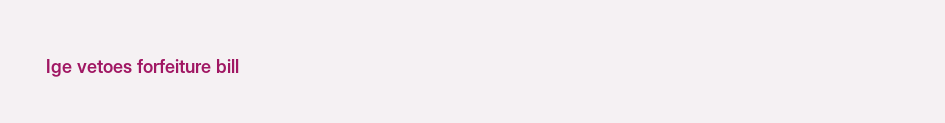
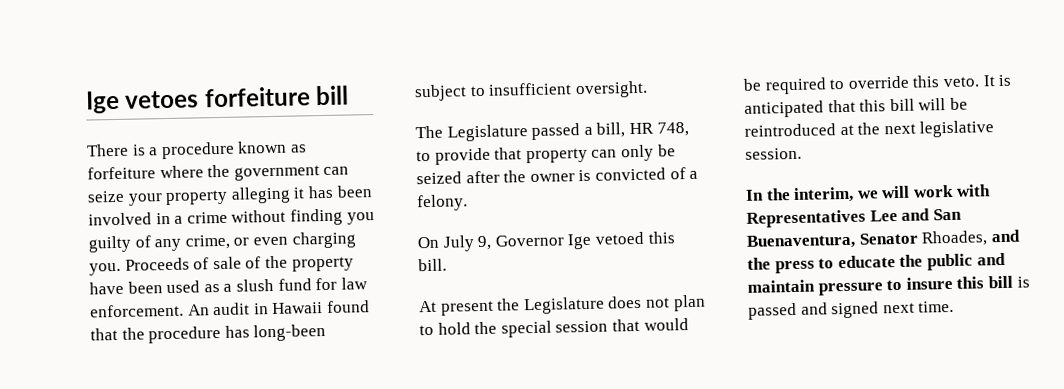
(239, 66) none -> [86,140,307,160] [87,164,350,181] [87,185,373,206] [88,208,375,226] [88,231,356,253] [89,255,354,276] [89,277,368,295] [90,300,370,318] [90,323,327,344] [414,80,648,102] [415,121,689,142] [416,144,676,165] [416,167,699,185] [416,194,468,212] [417,231,675,252] [418,258,447,272] [419,294,706,316] [419,318,689,338] [743,74,1013,95] [744,97,968,118] [744,120,995,138] [745,147,802,160] [745,184,991,203] [746,208,962,228] [746,229,1020,250] [747,252,1006,274] [747,275,1030,296] [748,300,955,320] // There is a procedure known as forfeiture where the government can seize your property alleging it has been involved in a crime without finding you guilty of any crime, or even charging you. Proceeds of sale of the property have been used as a slush fund for law enforcement. An audit in Hawaii found that the procedure has long-been subject to insufficient oversight. // The Legislature passed a bill, HR 748, to provide that property can only be seized after the owner is convicted of a felony. // On July 9, Governor Ige vetoed this bill. // At present the Legislature does not plan to hold the special session that would be required to override this veto. It is anticipated that this bill will be reintroduced at the next legislative session. // In the interim, we will work with Representatives Lee and San Buenaventura, Senator Rhoades, and the press to educate the public and maintain pressure to insure this bill is passed and signed next time.

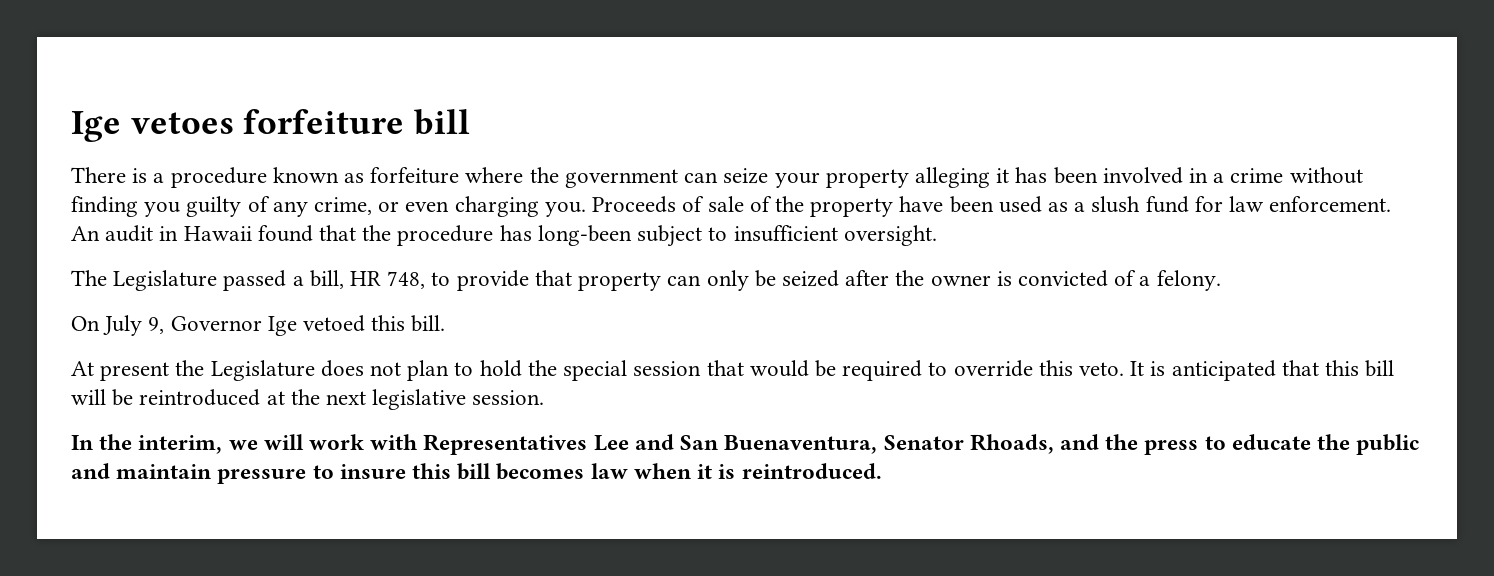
[921,230,989,247] Rhoades, -> [969,434,1054,454] Rhoads,
[1016,276,1030,288] [748,300,955,320] is passed and signed next time. -> [496,463,882,480] becomes law when it is reintroduced.

